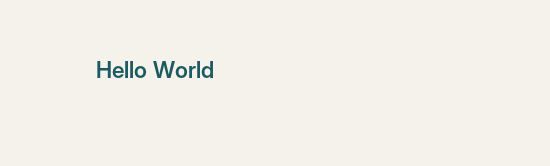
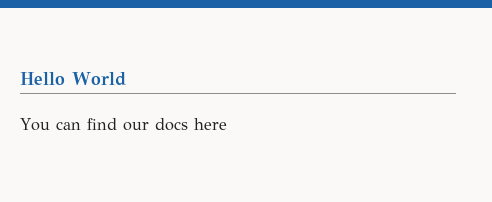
(215, 69) none -> [20,118,227,131] // You can find our docs here

